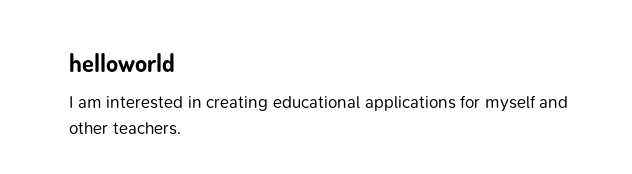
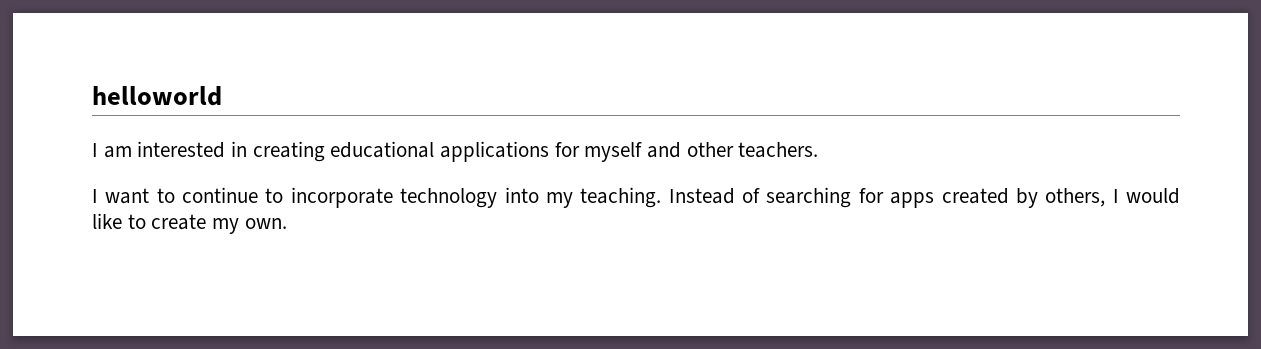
(181, 128) none -> [92,187,1180,208] [92,213,287,234] // I want to continue to incorporate technology into my teaching. Instead of searching for apps created by others, I would like to create my own.

